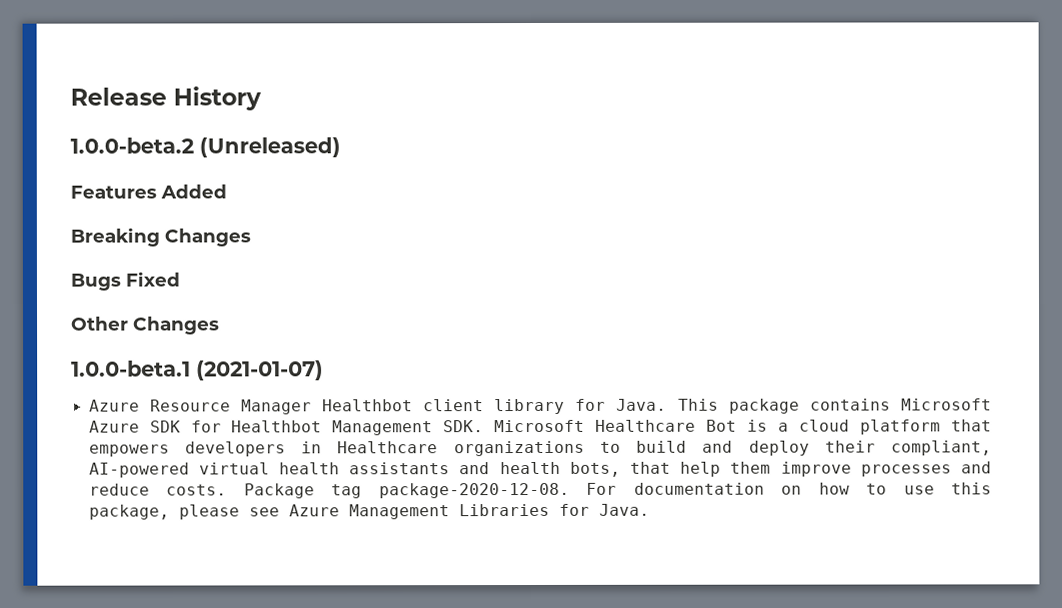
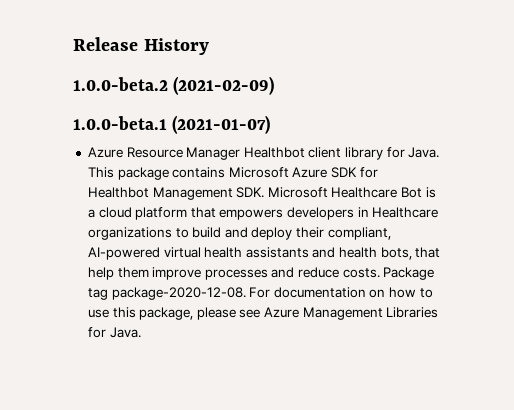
[199,137,341,158] [70,184,227,199] [70,227,251,247] [70,271,180,291] [71,316,220,335] (Unreleased) // Features Added // Breaking Changes // Bugs Fixed // Other Changes -> [173,76,275,95] (2021-02-09)

